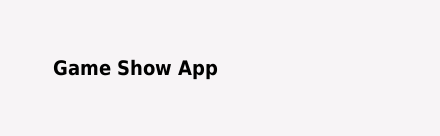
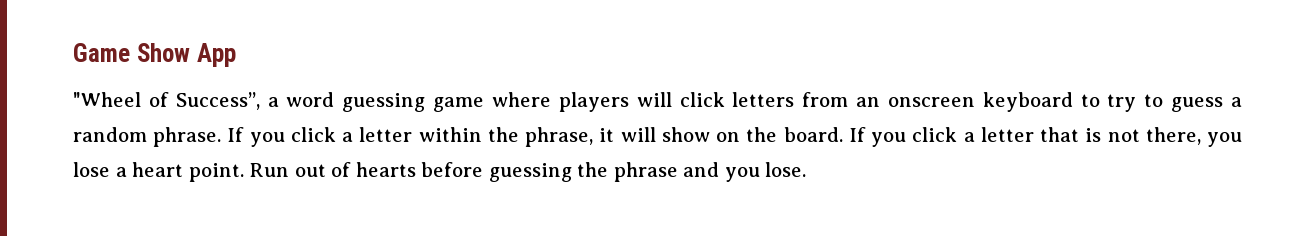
(218, 70) none -> [73,92,1242,112] [73,127,1243,147] [73,162,807,182] // "Wheel of Success”, a word guessing game where players will click letters from an onscreen keyboard to try to guess a random phrase. If you click a letter within the phrase, it will show on the board. If you click a letter that is not there, you lose a heart point. Run out of hearts before guessing the phrase and you lose.

